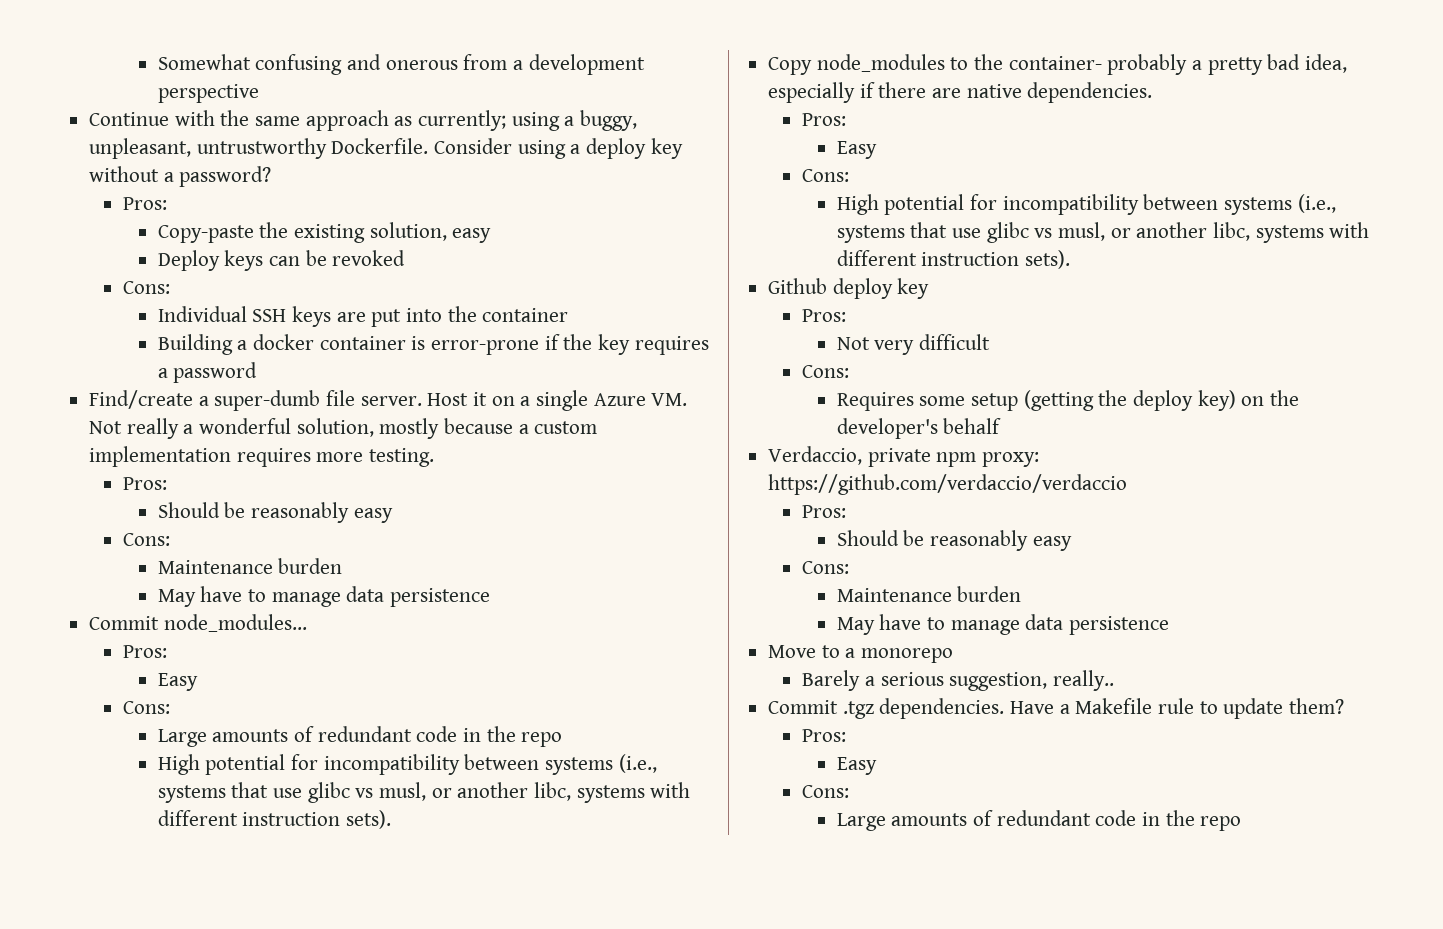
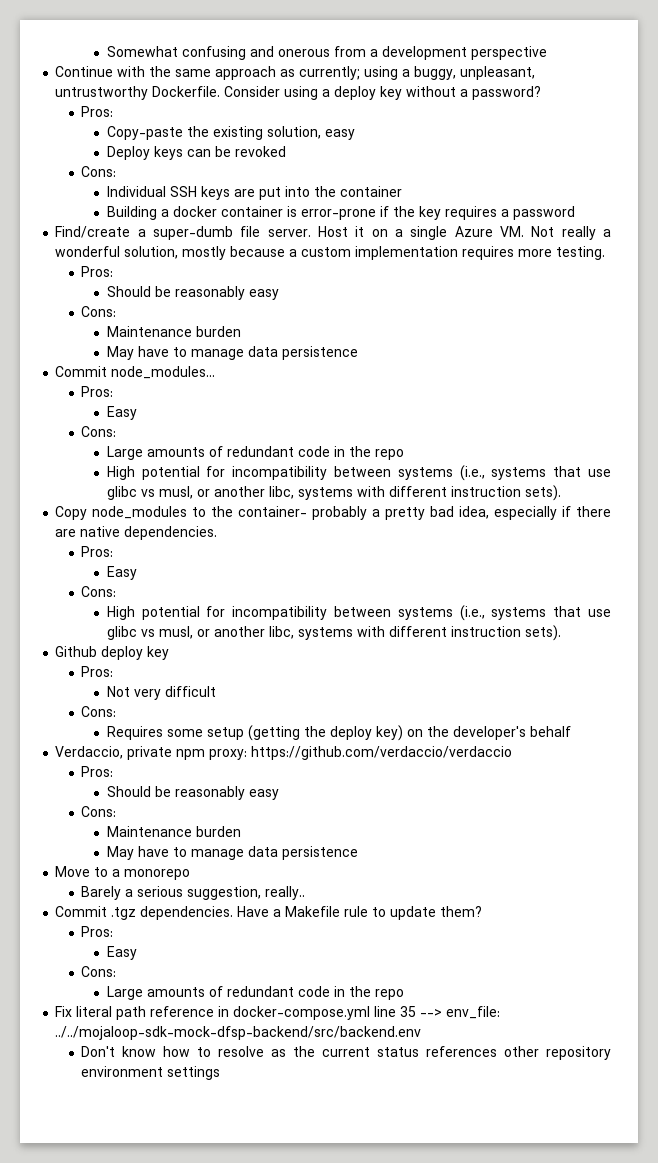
(1242, 823) none -> [55,1006,501,1020] [55,1026,422,1040] [81,1046,611,1060] [81,1066,221,1080] // Fix literal path reference in docker-compose.yml line 35 --> env_file: ../../mojaloop-sdk-mock-dfsp-backend/src/backend.env // Don't know how to resolve as the current status references other repository environment settings

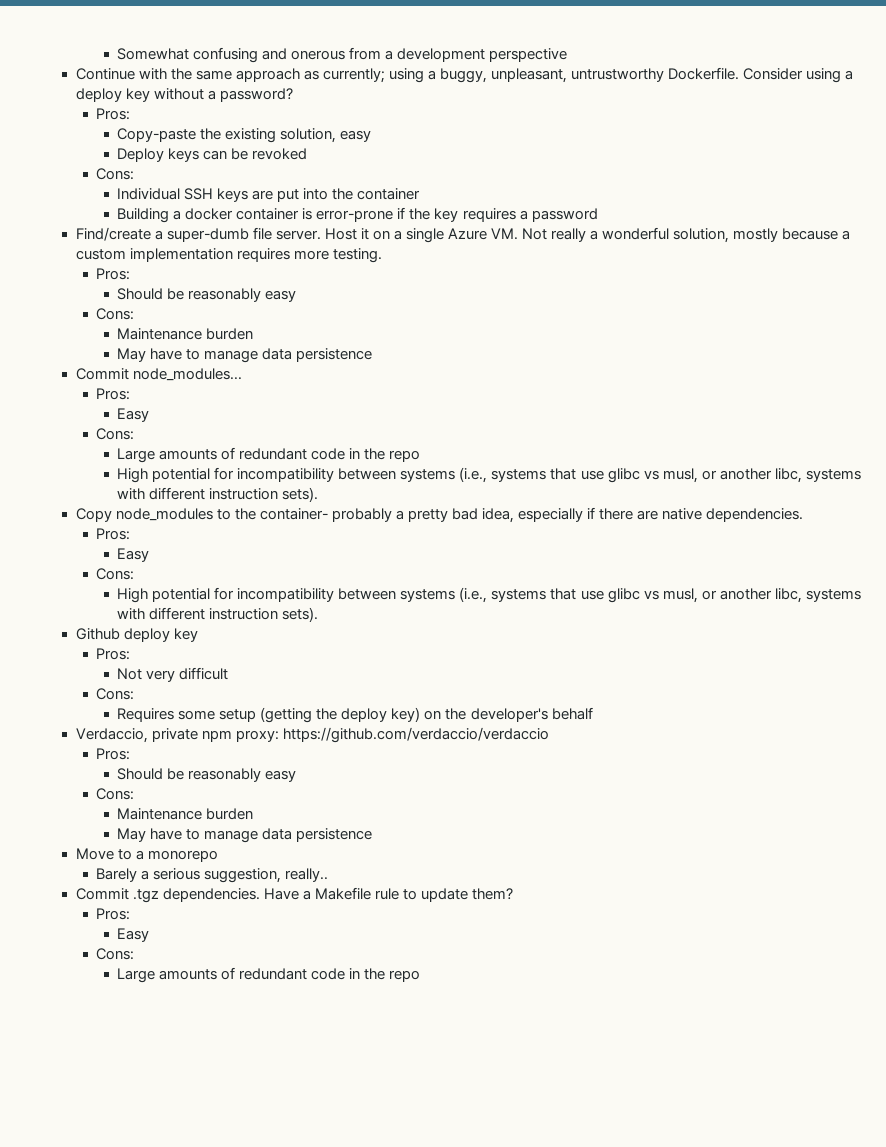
[55,1006,501,1020] [55,1026,422,1040] [81,1046,611,1060] [81,1066,221,1080] // Fix literal path reference in docker-compose.yml line 35 --> env_file: ../../mojaloop-sdk-mock-dfsp-backend/src/backend.env // Don't know how to resolve as the current status references other repository environment settings -> (421, 976) none

